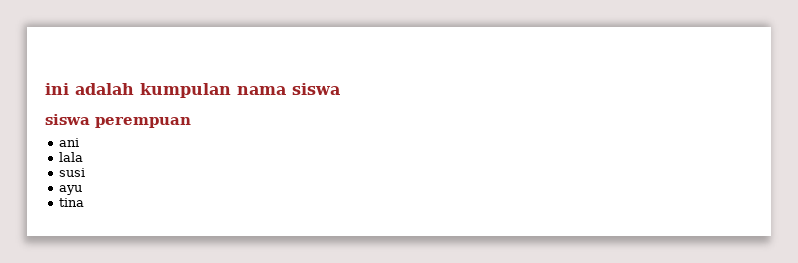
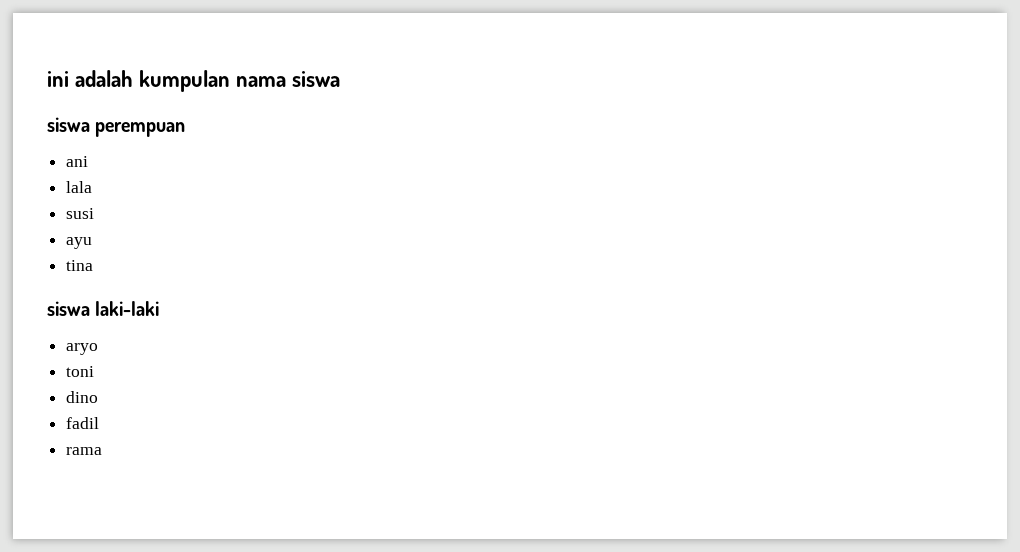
(84, 202) none -> [47,301,160,316] [66,343,99,355] [66,366,95,377] [66,391,99,403] [66,417,100,429] [66,447,103,455] // siswa laki-laki // aryo // toni // dino // fadil // rama

